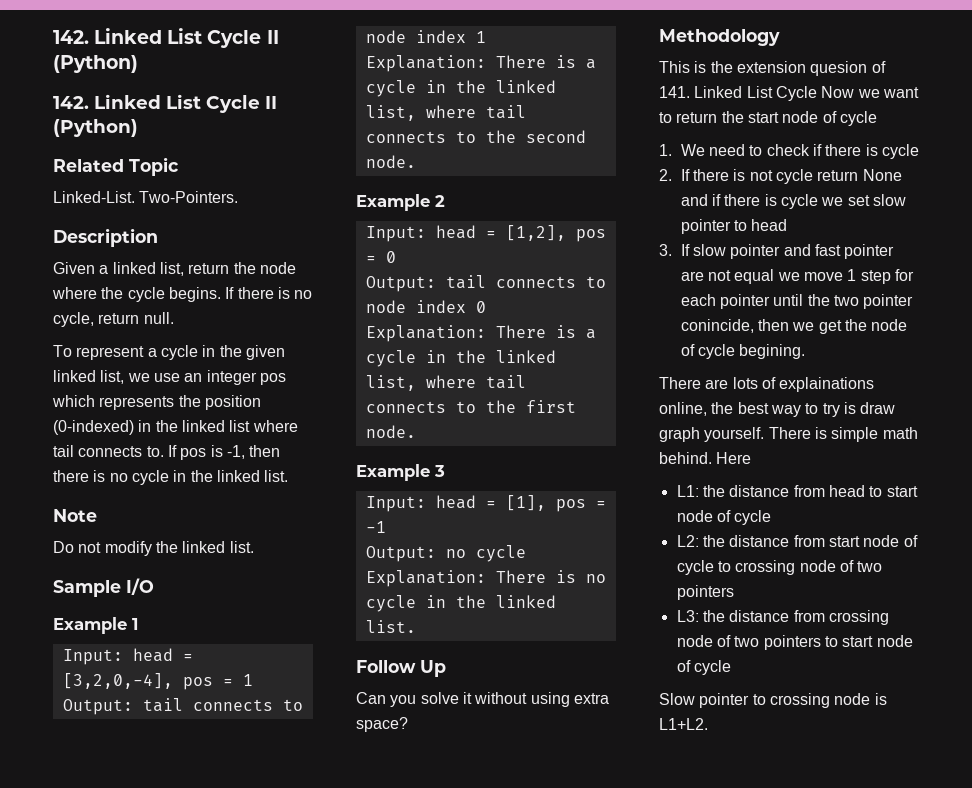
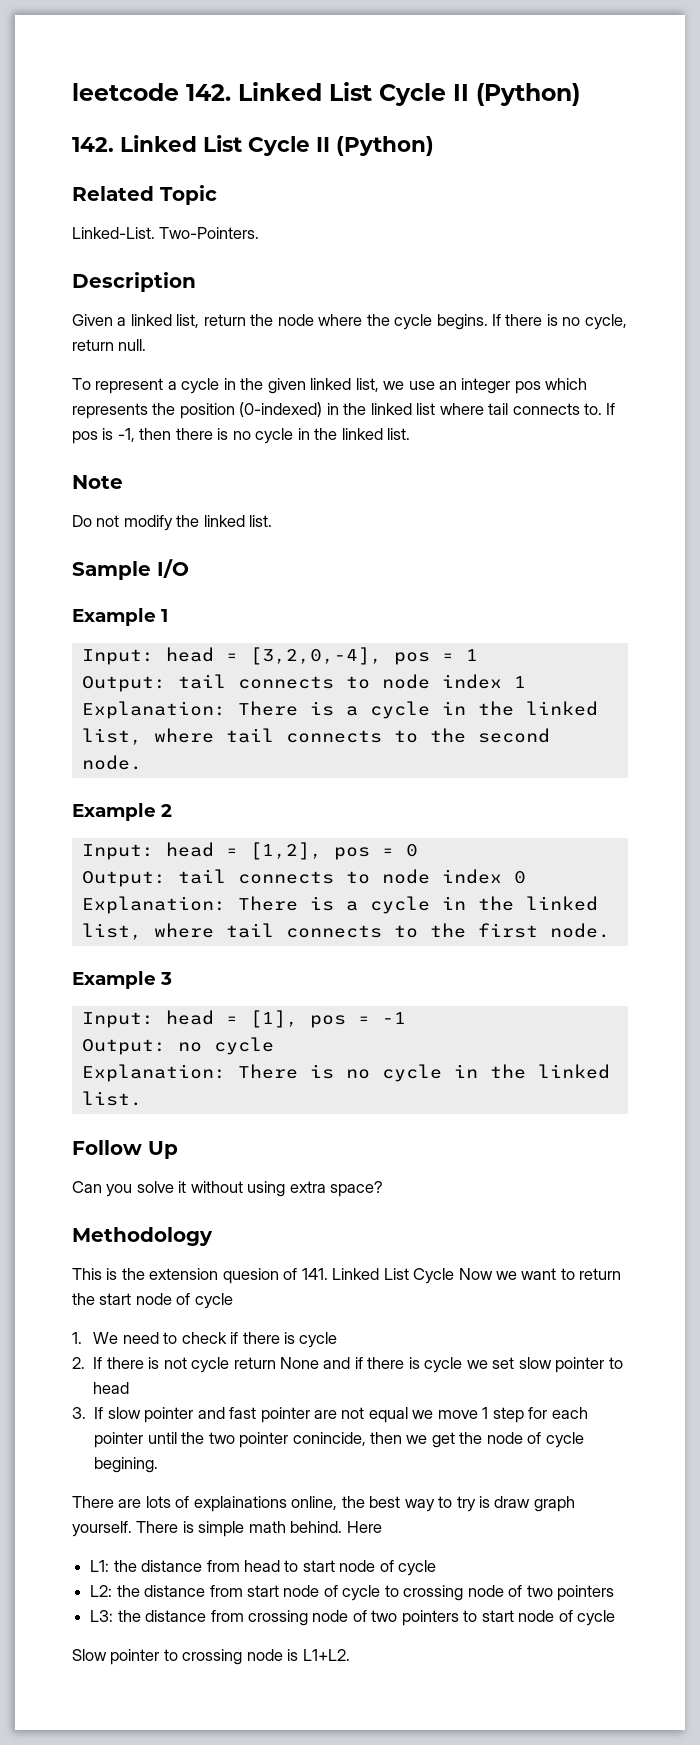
(53, 37) none -> [72,83,179,101] leetcode

